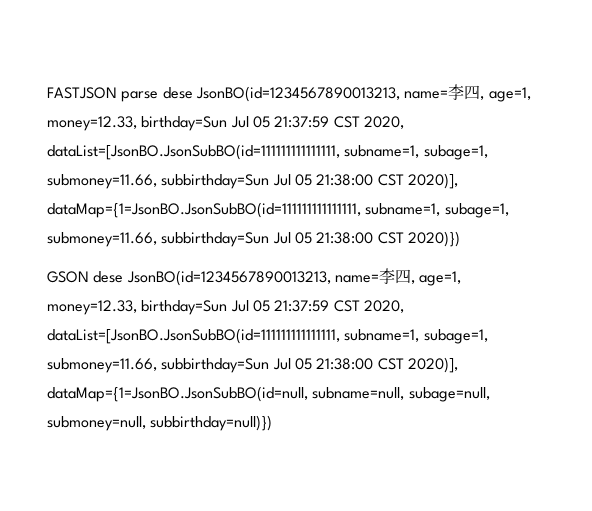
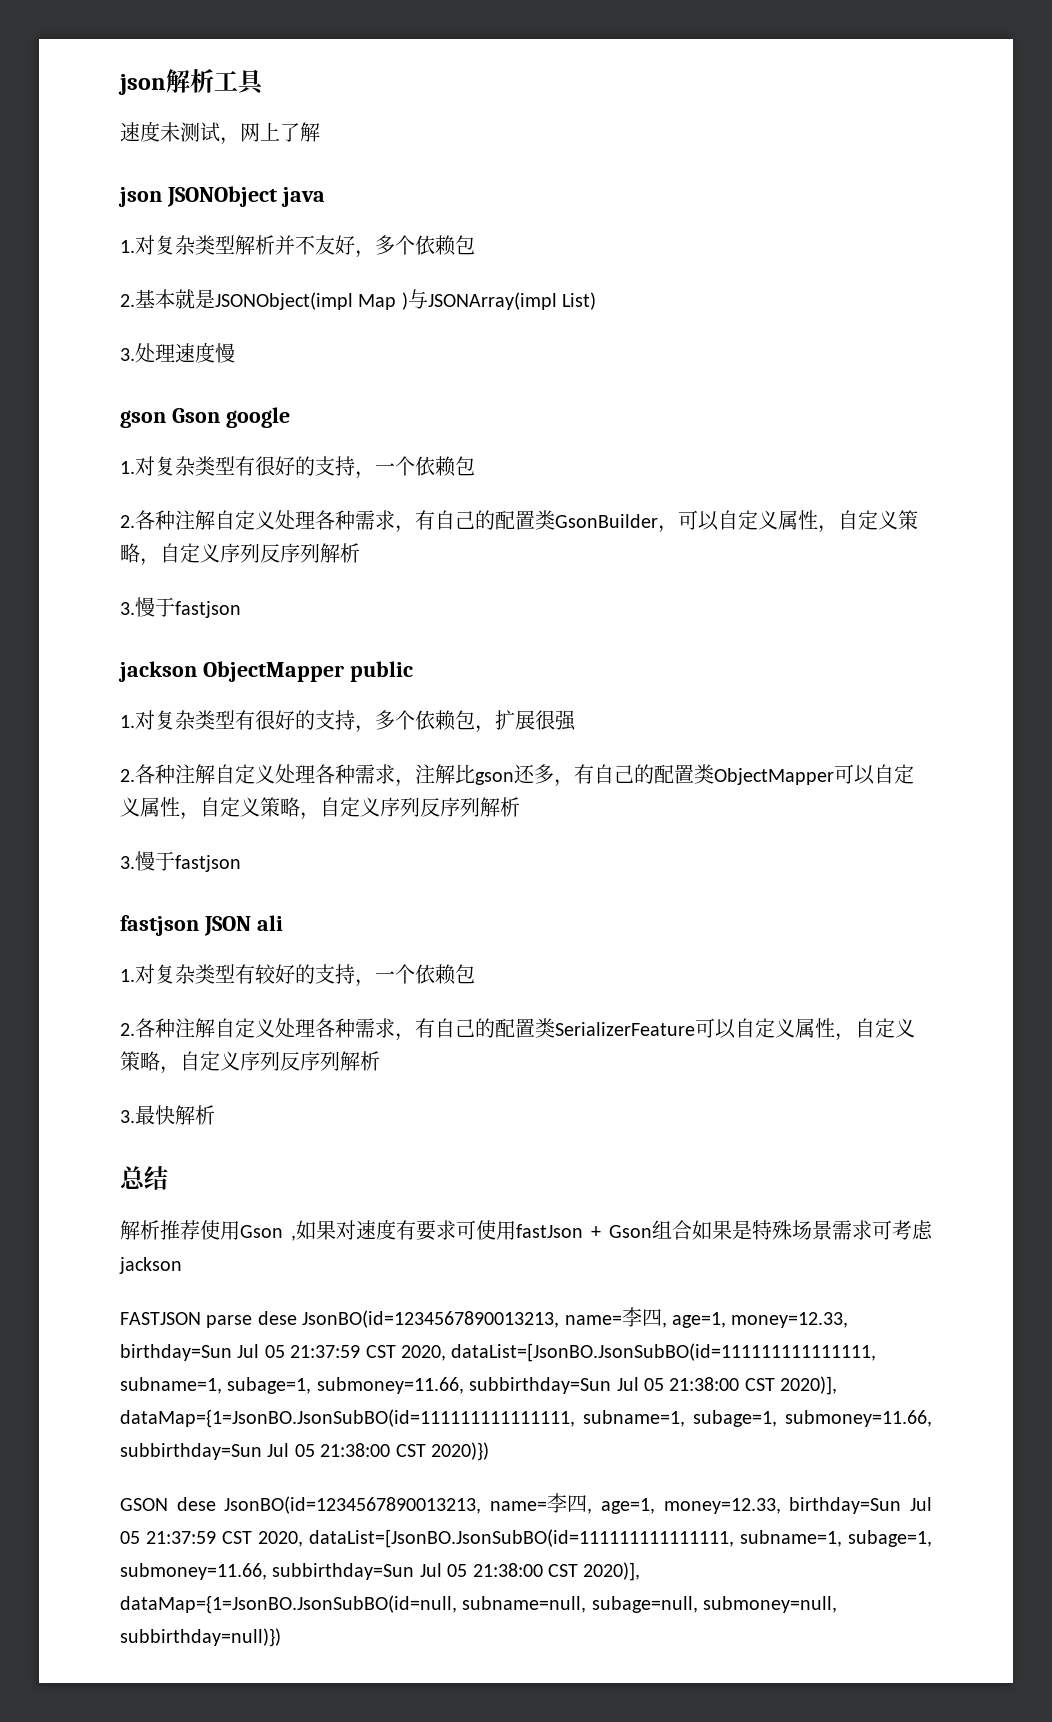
(47, 93) none -> [118,68,265,95] [120,121,320,145] [118,186,325,207] [120,235,475,258] [120,289,597,310] [120,342,235,363] [120,407,290,428] [120,456,475,479] [120,510,918,533] [120,543,360,566] [120,597,241,618] [118,661,413,682] [120,710,576,733] [120,764,914,787] [120,797,520,820] [120,851,241,872] [120,915,283,936] [120,964,475,987] [120,1018,915,1041] [120,1051,380,1074] [120,1105,215,1125] [120,1166,168,1190] [120,1219,933,1241] [119,1257,182,1274] json解析工具 // 速度未测试，网上了解 // json JSONObject java // 1.对复杂类型解析并不友好，多个依赖包 // 2.基本就是JSONObject(impl Map )与JSONArray(impl List) // 3.处理速度慢 // gson Gson google // 1.对复杂类型有很好的支持，一个依赖包 // 2.各种注解自定义处理各种需求，有自己的配置类GsonBuilder，可以自定义属性，自定义策略，自定义序列反序列解析 // 3.慢于fastjson // jackson ObjectMapper public // 1.对复杂类型有很好的支持，多个依赖包，扩展很强 // 2.各种注解自定义处理各种需求，注解比gson还多，有自己的配置类ObjectMapper可以自定义属性，自定义策略，自定义序列反序列解析 // 3.慢于fastjson // fastjson JSON ali // 1.对复杂类型有较好的支持，一个依赖包 // 2.各种注解自定义处理各种需求，有自己的配置类SerializerFeature可以自定义属性，自定义策略，自定义序列反序列解析 // 3.最快解析 // 总结 // 解析推荐使用Gson ,如果对速度有要求可使用fastJson + Gson组合如果是特殊场景需求可考虑jackson //

